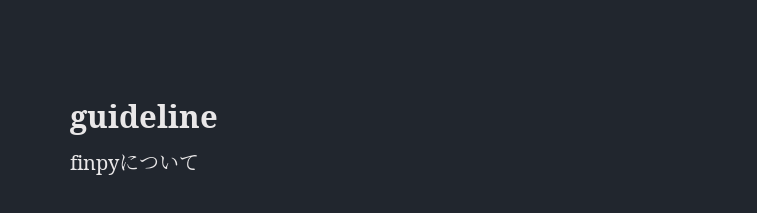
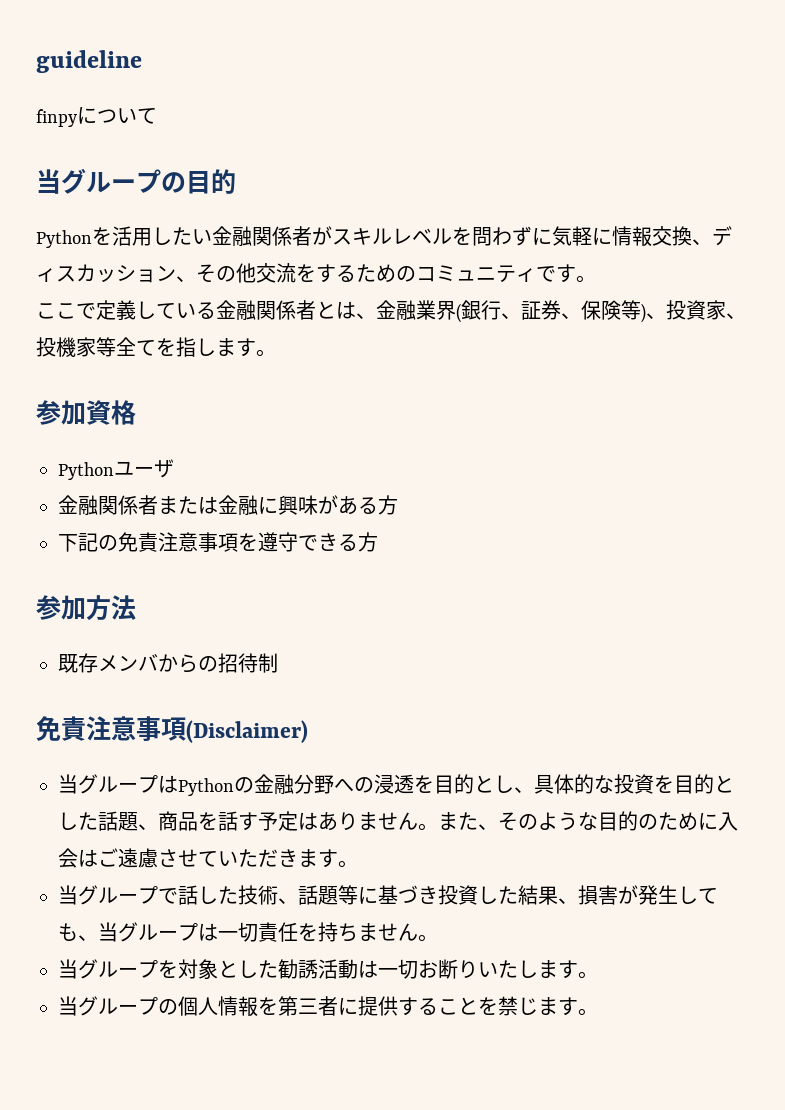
(199, 162) none -> [36,168,236,194] [36,226,732,248] [36,263,596,283] [36,300,746,323] [36,337,276,357] [36,400,136,425] [58,459,174,480] [58,495,398,515] [58,532,378,552] [36,595,136,621] [58,653,278,673] [36,716,308,743] [58,774,734,796] [58,811,738,831] [58,848,358,868] [58,885,718,905] [58,922,438,942] [58,959,598,979] [58,996,598,1017] // 当グループの目的 // Pythonを活用したい金融関係者がスキルレベルを問わずに気軽に情報交換、ディスカッション、その他交流をするためのコミュニティです。 // ここで定義している金融関係者とは、金融業界(銀行、証券、保険等)、投資家、投機家等全てを指します。 // 参加資格 // Pythonユーザ // 金融関係者または金融に興味がある方 // 下記の免責注意事項を遵守できる方 // 参加方法 // 既存メンバからの招待制 // 免責注意事項(Disclaimer) // 当グループはPythonの金融分野への浸透を目的とし、具体的な投資を目的とした話題、商品を話す予定はありません。また、そのような目的のために入会はご遠慮させていただきます。 // 当グループで話した技術、話題等に基づき投資した結果、損害が発生しても、当グループは一切責任を持ちません。 // 当グループを対象とした勧誘活動は一切お断りいたします。 // 当グループの個人情報を第三者に提供することを禁じます。

